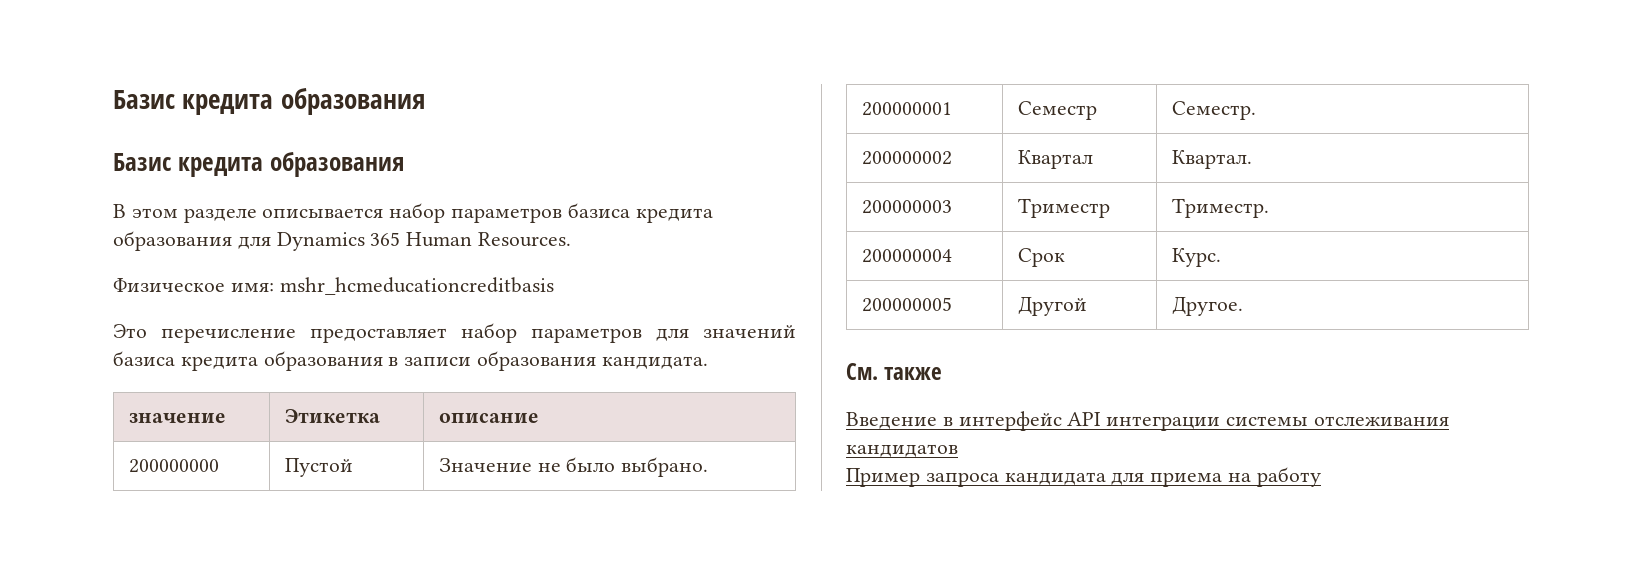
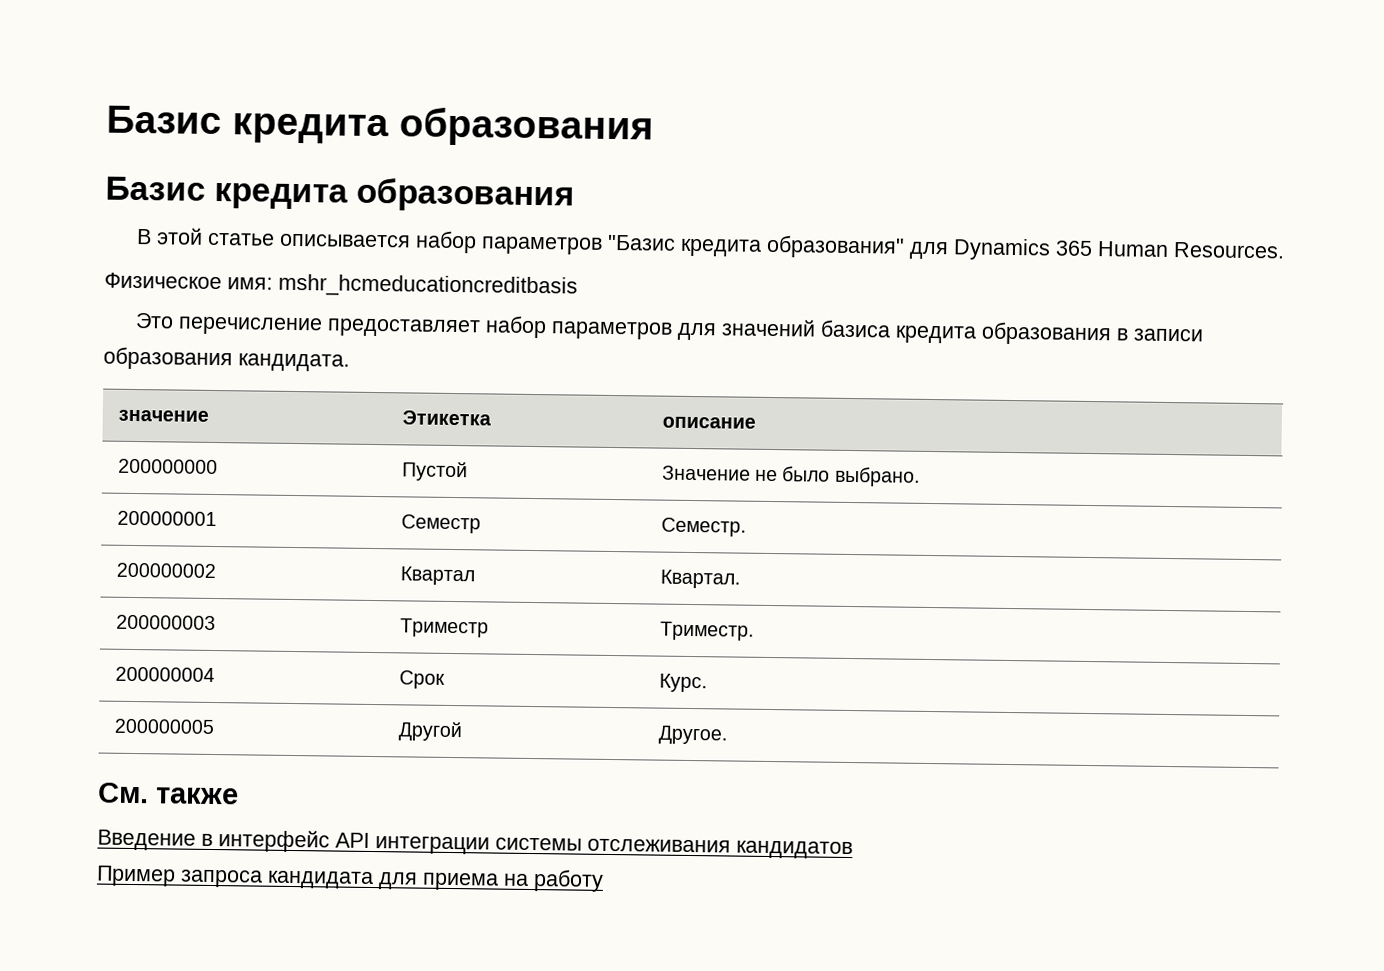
[131,208,257,223] этом разделе -> [156,227,276,246] этой статье
[567,203,713,223] [113,231,232,251] базиса кредита образования -> [607,234,906,259] "Базис кредита образования"

